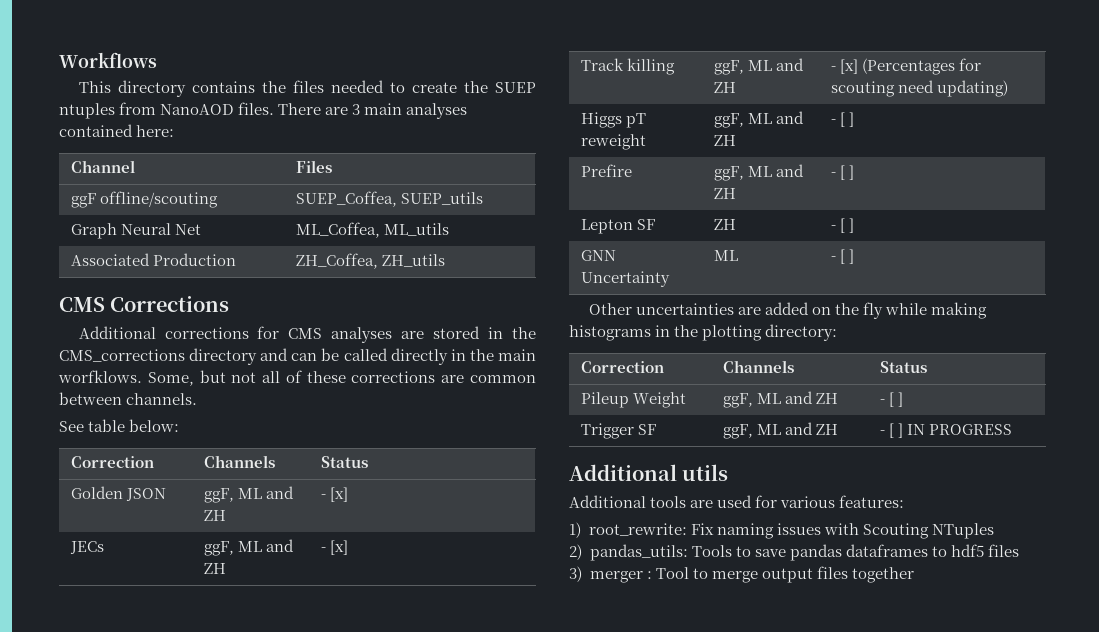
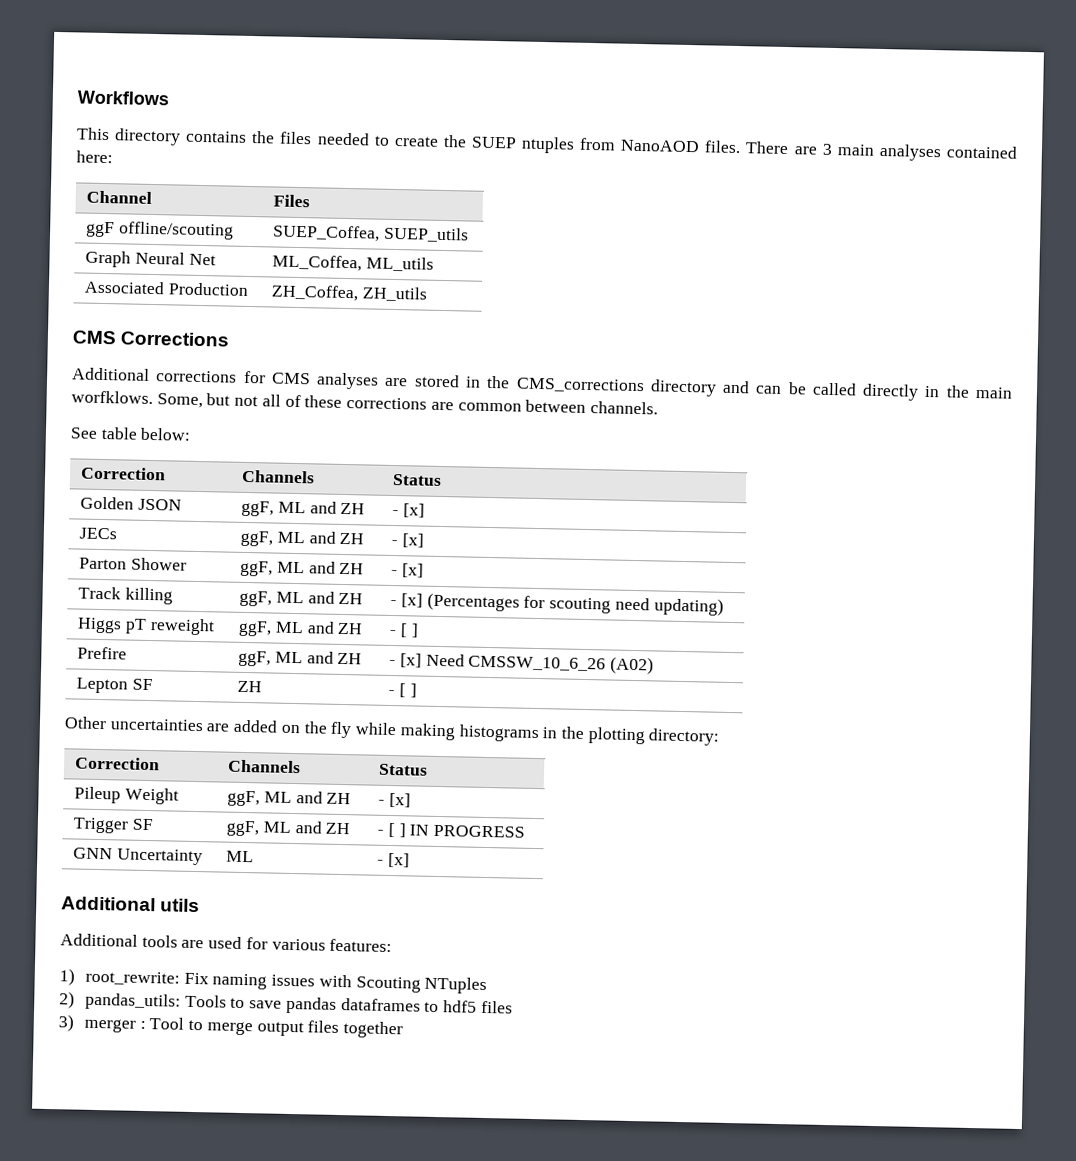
(348, 547) none -> [79,557,187,571] [240,560,365,577] [391,563,424,578] // Parton Shower | ggF, ML and ZH | - [x]
[839,165,854,180] [ ] -> [399,653,655,675] [x] Need CMSSW_10_6_26 (A02)
[580,250,616,261] [580,271,670,287] [713,250,738,261] [830,249,854,264] // GNN Uncertainty | ML | - [ ] -> (417, 690) none
[888,392,903,407] [ ] -> [388,792,411,808] [x]
(1012, 429) none -> [73,847,203,866] [226,850,255,863] [377,852,410,868] // GNN Uncertainty | ML | - [x]

